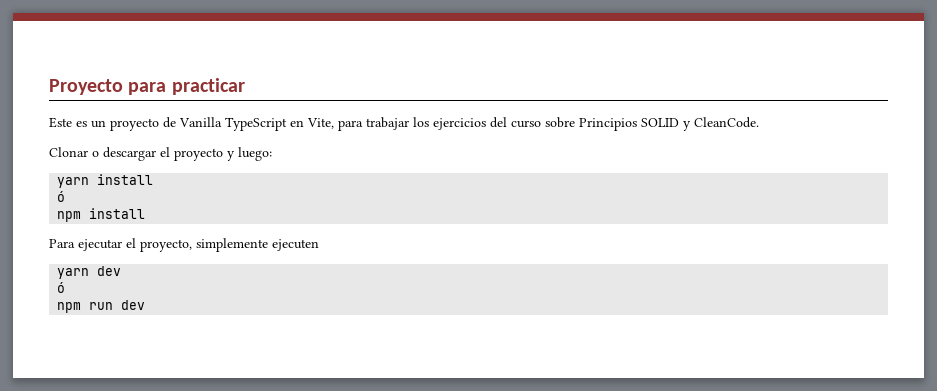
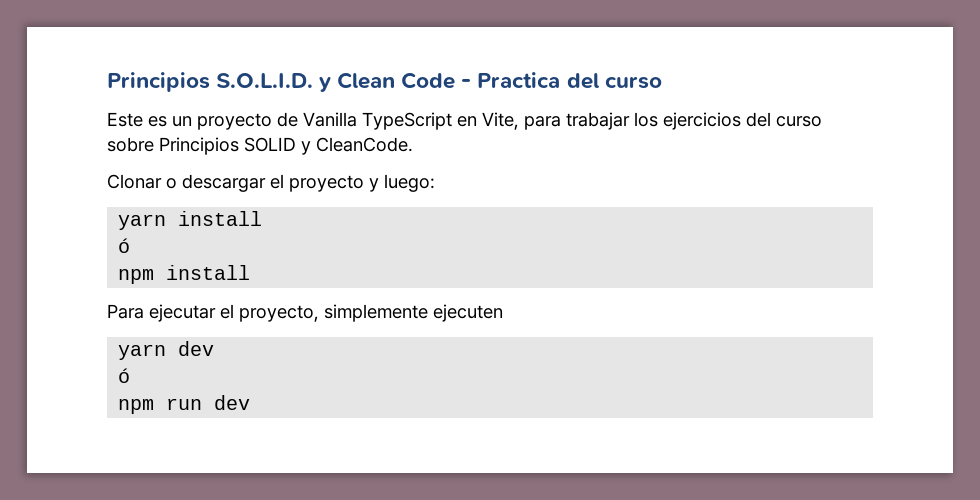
[49,78,245,95] Proyecto para practicar -> [107,72,662,92] Principios S.O.L.I.D. y Clean Code - Practica del curso

